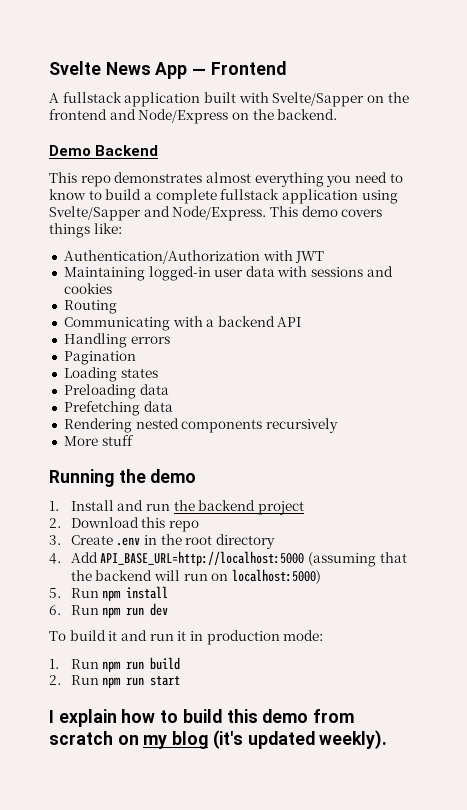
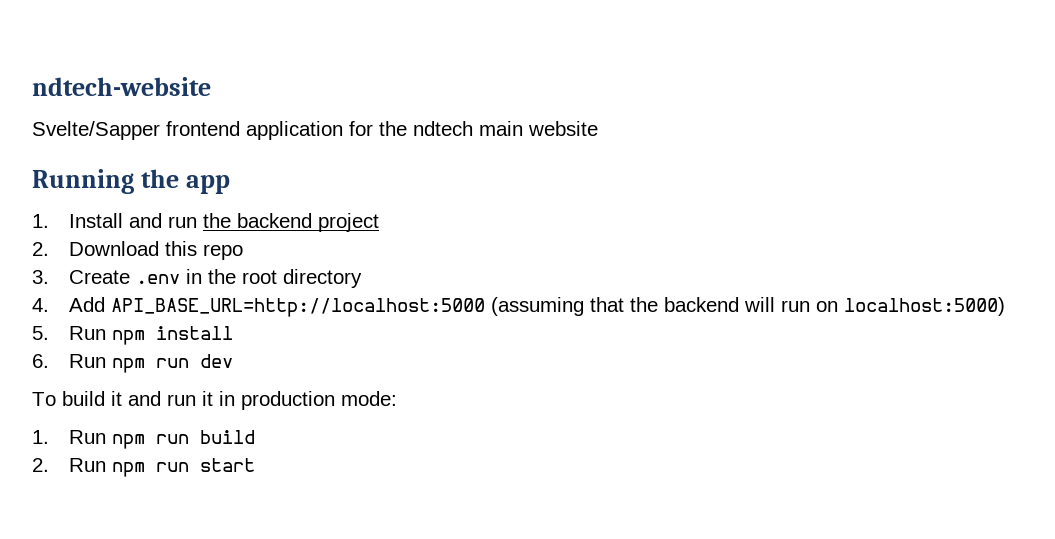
[49,61,286,79] [49,92,409,107] [49,109,338,124] [49,145,159,156] [49,172,403,187] [49,189,398,204] [49,206,383,221] [49,223,122,238] [63,250,325,264] [63,266,393,281] [63,283,112,294] [63,300,117,314] [63,316,302,331] [63,333,170,348] [63,351,136,365] [63,367,158,382] [63,384,169,399] [63,401,173,416] [63,418,338,433] [63,435,134,446] Svelte News App — Frontend // A fullstack application built with Svelte/Sapper on the frontend and Node/Express on the backend. // Demo Backend // This repo demonstrates almost everything you need to know to build a complete fullstack application using Svelte/Sapper and Node/Express. This demo covers things like: // Authentication/Authorization with JWT // Maintaining logged-in user data with sessions and cookies // Routing // Communicating with a backend API // Handling errors // Pagination // Loading states // Preloading data // Prefetching data // Rendering nested components recursively // More stuff -> [32,77,211,96] [32,121,598,140] ndtech-website // Svelte/Sapper frontend application for the ndtech main website
[150,469,197,483] demo -> [186,175,231,194] app
[49,709,355,727] [49,730,388,749] // I explain how to build this demo from scratch on my blog (it's updated weekly). -> (255, 465) none

